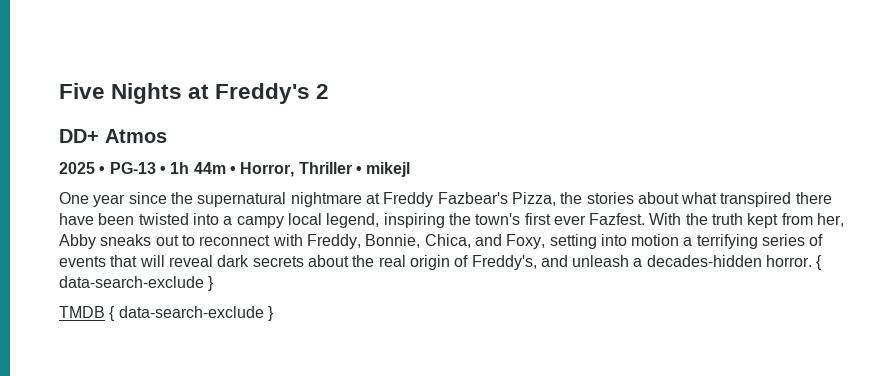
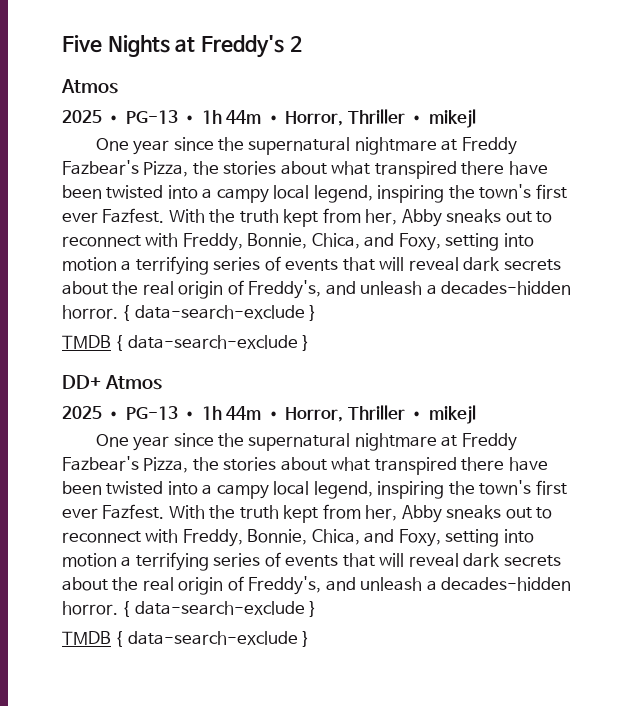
(330, 91) none -> [61,79,118,94] [62,109,476,128] [95,137,517,155] [62,160,548,179] [62,184,567,203] [62,208,553,227] [62,233,534,251] [62,256,561,275] [62,280,572,299] [62,305,318,321] [62,335,311,351] // Atmos // 2025 • PG-13 • 1h 44m • Horror, Thriller • mikejl // One year since the supernatural nightmare at Freddy Fazbear's Pizza, the stories about what transpired there have been twisted into a campy local legend, inspiring the town's first ever Fazfest. With the truth kept from her, Abby sneaks out to reconnect with Freddy, Bonnie, Chica, and Foxy, setting into motion a terrifying series of events that will reveal dark secrets about the real origin of Freddy's, and unleash a decades-hidden horror. { data-search-exclude } // TMDB { data-search-exclude }

